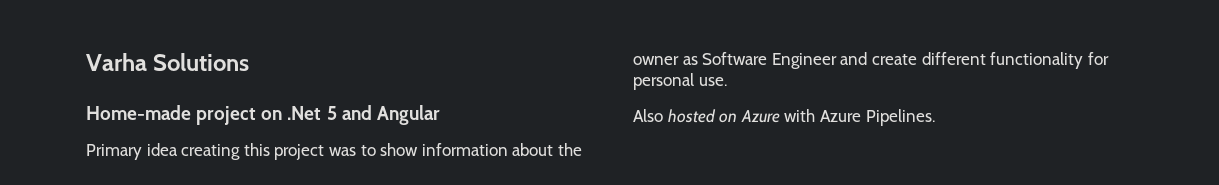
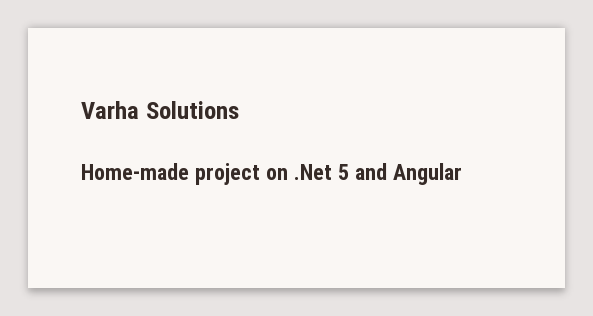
[86,143,582,160] [633,52,1109,69] [633,73,727,90] [633,109,935,126] // Primary idea creating this project was to show information about the owner as Software Engineer and create different functionality for personal use. // Also hosted on Azure with Azure Pipelines. -> (462, 174) none

